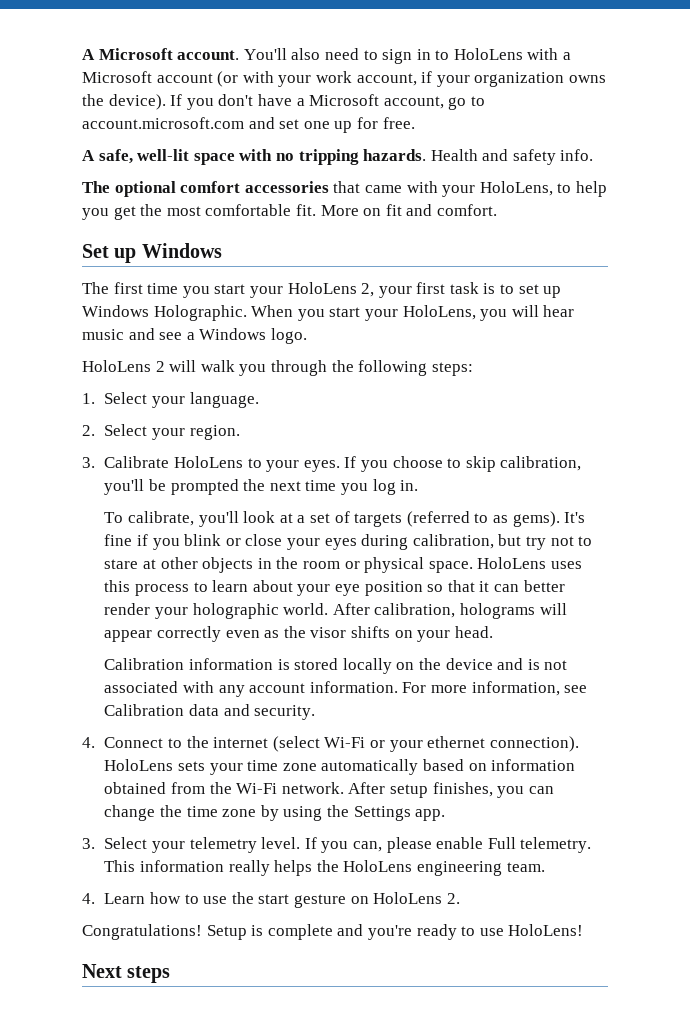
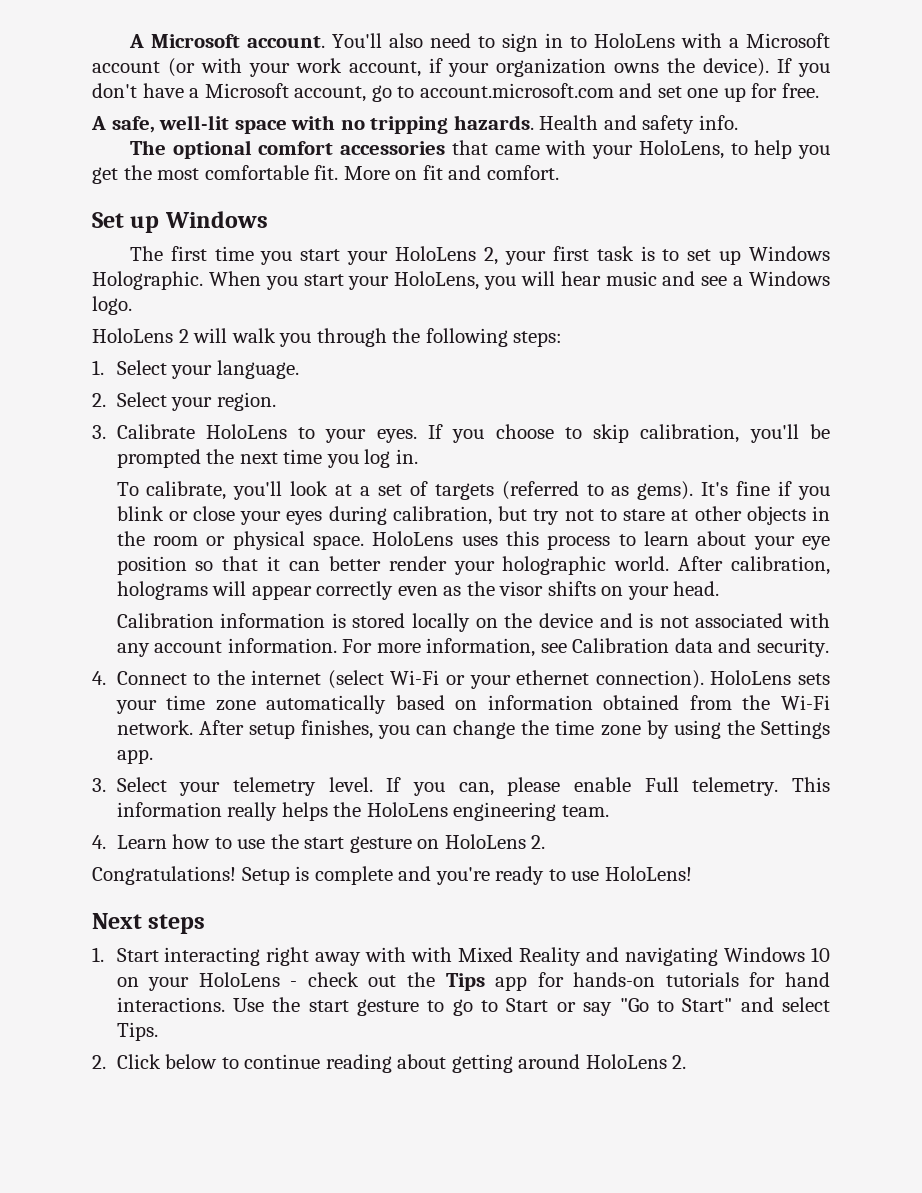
(171, 974) none -> [92,947,831,966] [116,972,830,991] [116,997,830,1016] [116,1022,158,1041] [92,1054,687,1073] // 1. Start interacting right away with with Mixed Reality and navigating Windows 10 on your HoloLens - check out the Tips app for hands-on tutorials for hand interactions. Use the start gesture to go to Start or say "Go to Start" and select Tips. // 2. Click below to continue reading about getting around HoloLens 2.

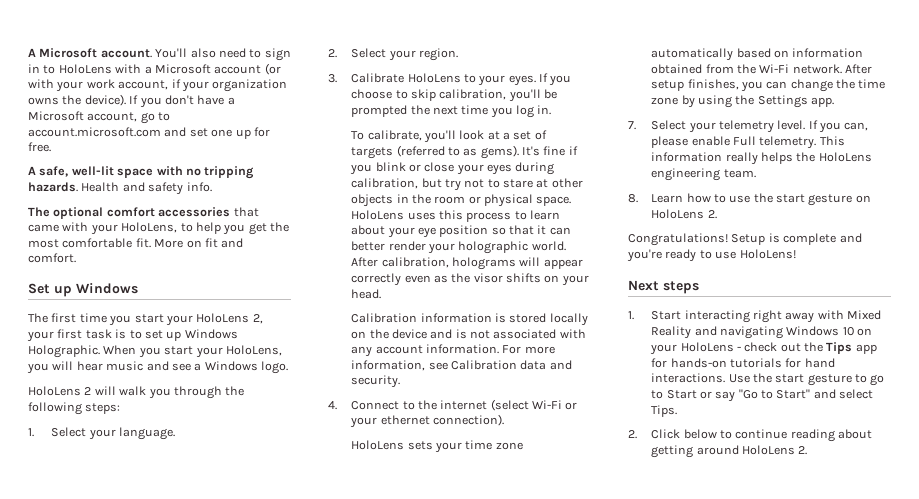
(704, 679) none -> (504, 420) //
[92,778,106,792] 3. -> [628,121,636,130] 7.
[92,835,106,849] 4. -> [628,194,638,203] 8.
[411,947,453,962] with -> (844, 315) none

